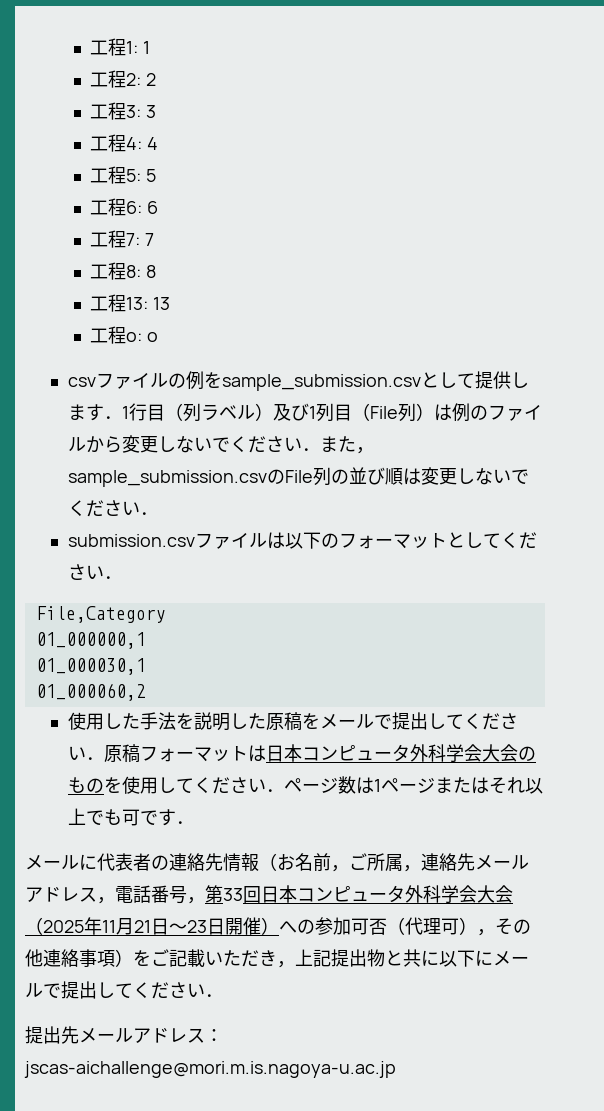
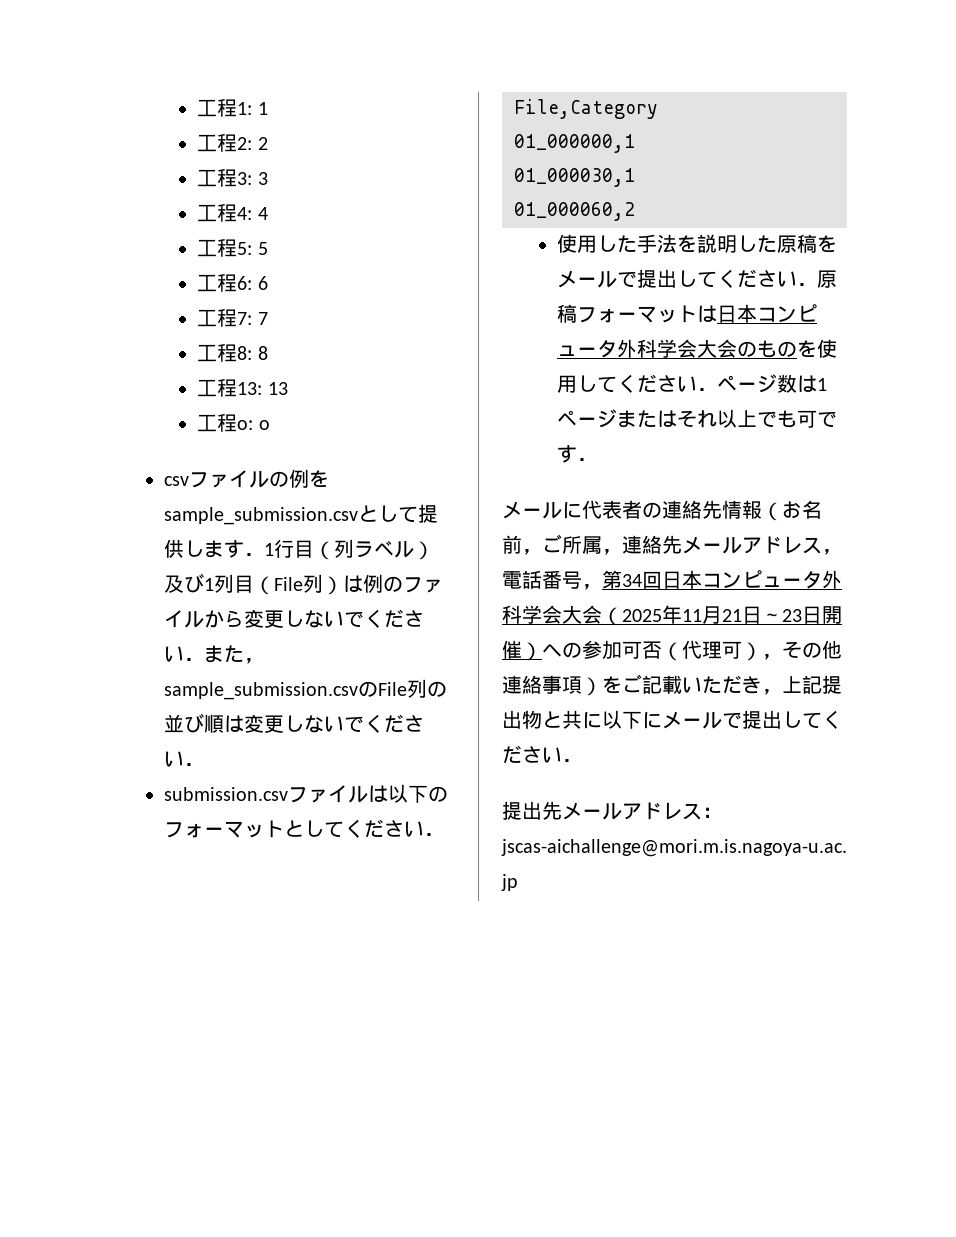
[223,888,243,901] 33 -> [622,574,642,587] 34

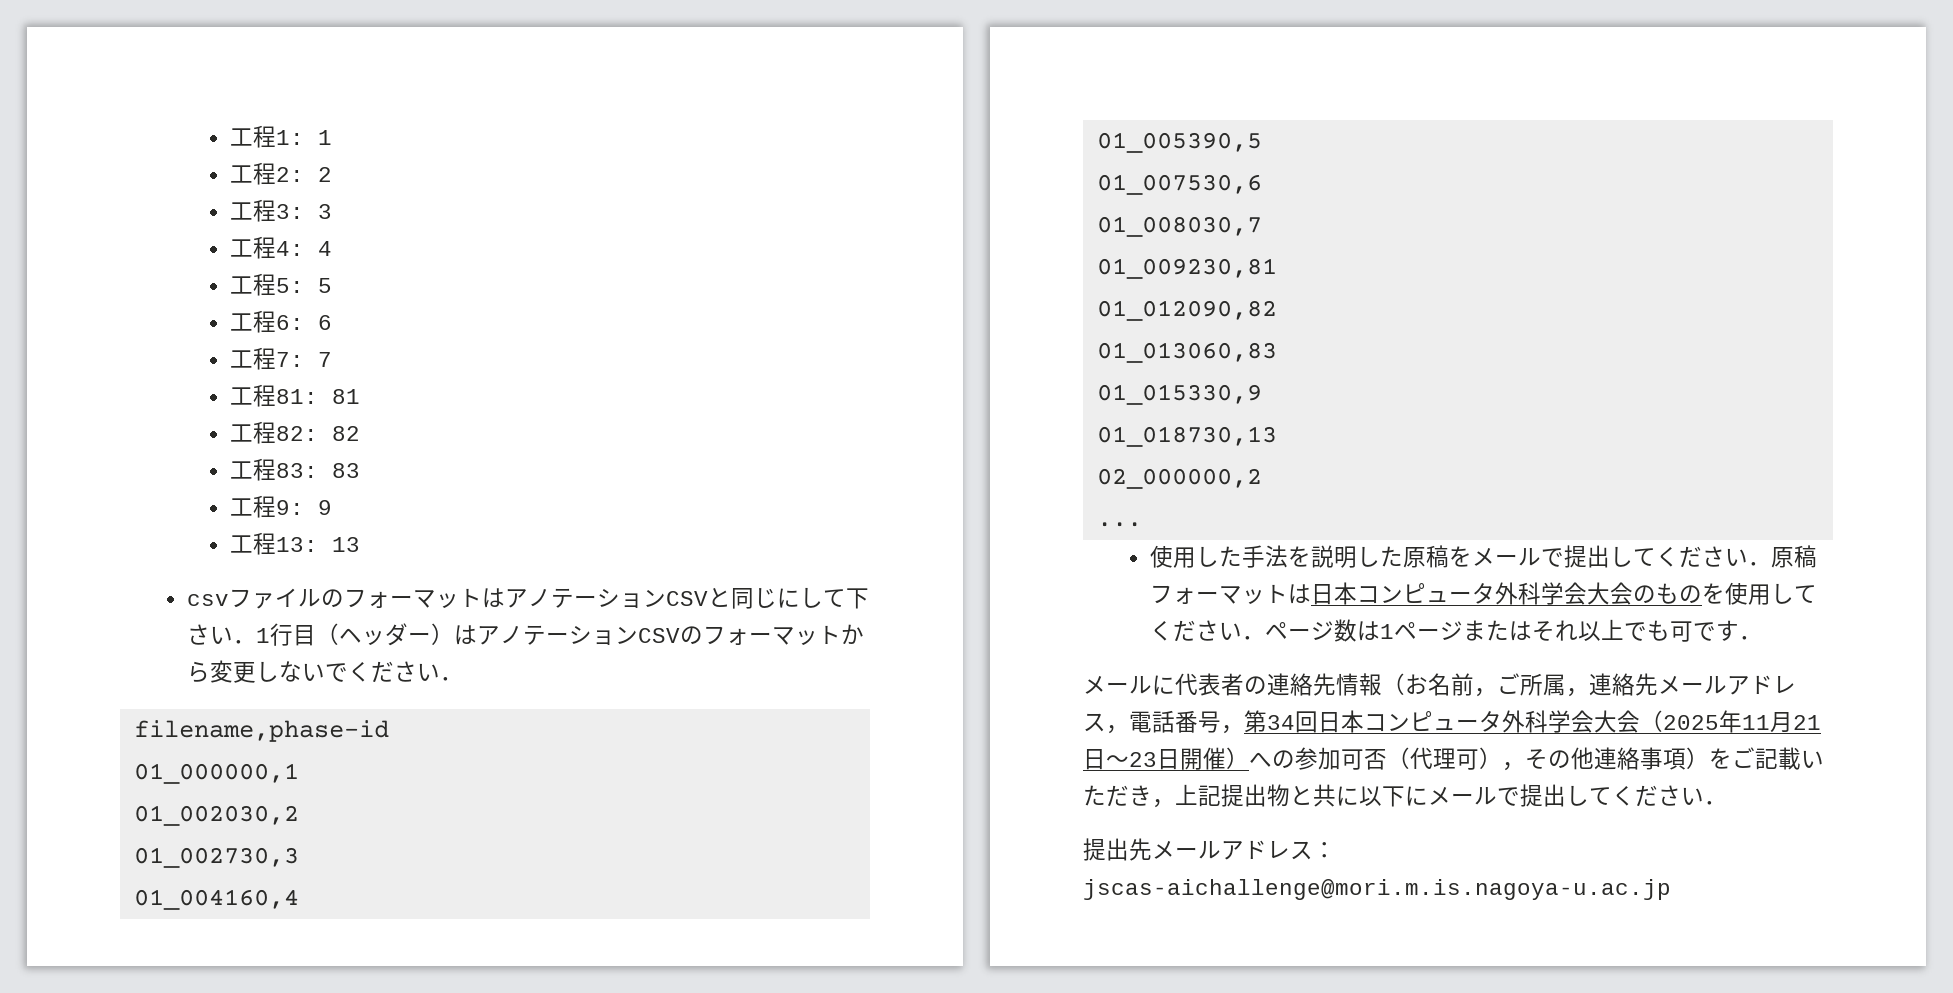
[237,346,268,360] 8: 8 -> [275,389,360,404] [229,421,360,444] [229,458,360,481] [229,495,332,518] 81: 81 // 工程82: 82 // 工程83: 83 // 工程9: 9
[197,413,270,432] // 工程o: o -> (360, 544) none
[289,469,330,488] [164,504,439,525] [164,539,435,560] [164,573,444,595] [164,610,205,628] 例をsample_submission.csvとして提供します．1行目（列ラベル）及び1列目（File列）は例のファイル -> [344,587,870,609] [187,623,842,646] フォーマットはアノテーションCSVと同じにして下さい．1行目（ヘッダー）はアノテーションCSVのフォーマット
[204,645,265,664] [164,679,448,700] [164,713,425,733] [164,751,205,767] [164,784,449,803] [164,819,445,838] [514,99,658,119] [514,134,635,153] [514,168,635,187] [514,202,635,221] また，sample_submission.csvのFile列の並び順は変更しないでください． // submission.csvファイルは以下のフォーマットとしてください． // File,Category // 01_000000,1 // 01_000030,1 // 01_000060,2 -> [133,720,389,742] [133,763,299,784] [133,805,299,826] [133,847,299,868] [133,889,299,910] [1096,132,1262,153] [1096,174,1262,195] [1096,216,1262,237] [1096,258,1277,279] [1096,300,1277,321] [1096,342,1277,363] [1096,384,1262,405] [1096,426,1277,447] [1096,468,1262,489] [1096,522,1142,527] // filename,phase-id // 01_000000,1 // 01_002030,2 // 01_002730,3 // 01_004160,4 // 01_005390,5 // 01_007530,6 // 01_008030,7 // 01_009230,81 // 01_012090,82 // 01_013060,83 // 01_015330,9 // 01_018730,13 // 02_000000,2 // ...

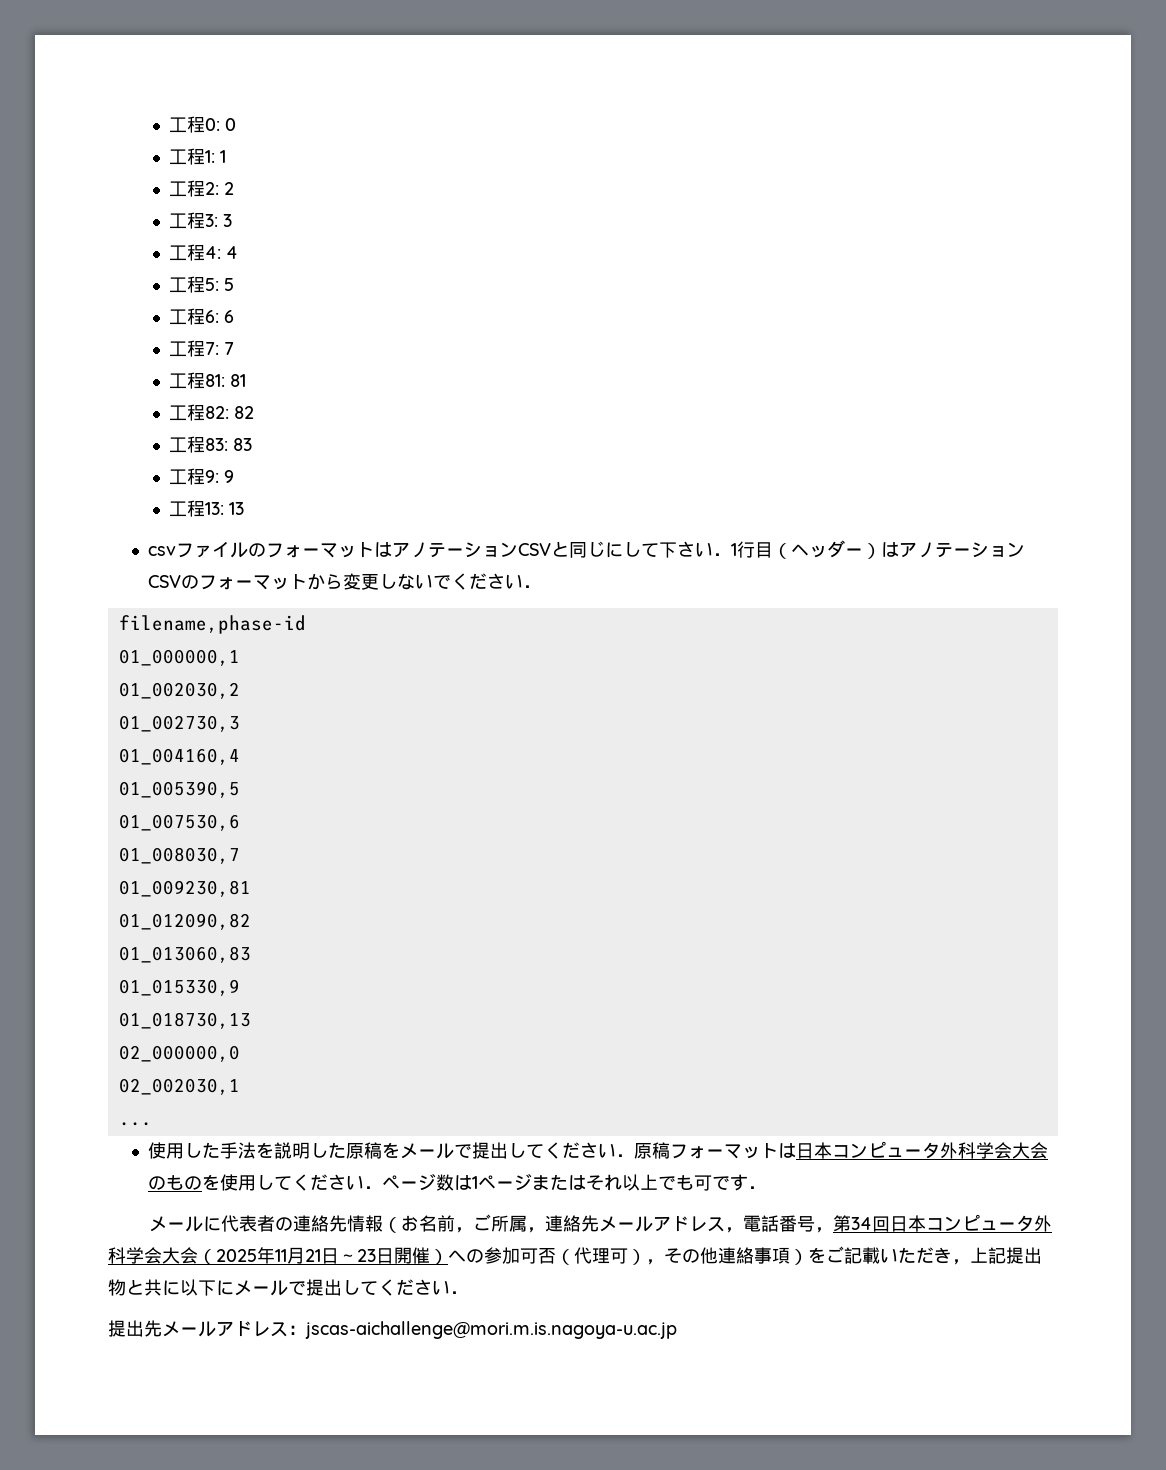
[229,125,276,148] 工程 -> [169,116,237,133] [169,148,206,165] 工程0: 0 // 工程
[1096,468,1262,489] 02_000000,2 -> [118,1045,240,1062] [118,1078,240,1095] 02_000000,0 // 02_002030,1

